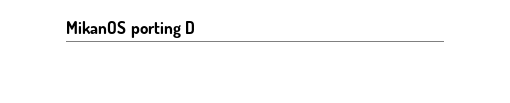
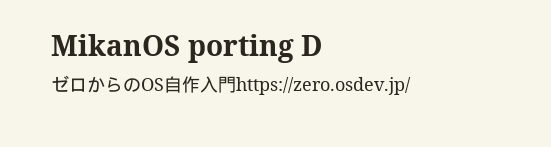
(196, 27) none -> [51,75,411,95] // ゼロからのOS自作入門https://zero.osdev.jp/

